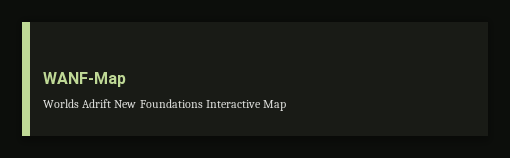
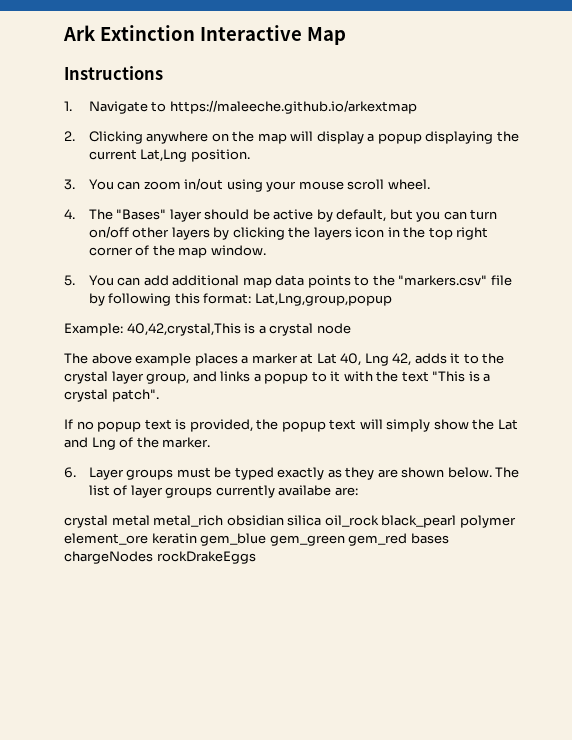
[43,72,126,87] [43,99,287,111] WANF-Map // Worlds Adrift New Foundations Interactive Map -> [63,25,346,45] [64,66,163,80] [64,100,417,114] [64,131,519,144] [88,149,250,162] [64,178,430,192] [64,209,498,222] [88,226,489,240] [88,245,266,258] [64,275,512,288] [88,293,392,306] [64,323,351,336] [64,353,505,366] [64,371,491,384] [64,389,159,402] [64,419,518,432] [64,437,211,450] [64,467,520,480] [88,485,358,498] [64,515,516,528] [64,533,449,546] [64,551,256,564] Ark Extinction Interactive Map // Instructions // 1. Navigate to https://maleeche.github.io/arkextmap // 2. Clicking anywhere on the map will display a popup displaying the current Lat,Lng position. // 3. You can zoom in/out using your mouse scroll wheel. // 4. The "Bases" layer should be active by default, but you can turn on/off other layers by clicking the layers icon in the top right corner of the map window. // 5. You can add additional map data points to the "markers.csv" file by following this format: Lat,Lng,group,popup // Example: 40,42,crystal,This is a crystal node // The above example places a marker at Lat 40, Lng 42, adds it to the crystal layer group, and links a popup to it with the text "This is a crystal patch". // If no popup text is provided, the popup text will simply show the Lat and Lng of the marker. // 6. Layer groups must be typed exactly as they are shown below. The list of layer groups currently availabe are: // crystal metal metal_rich obsidian silica oil_rock black_pearl polymer element_ore keratin gem_blue gem_green gem_red bases chargeNodes rockDrakeEggs

